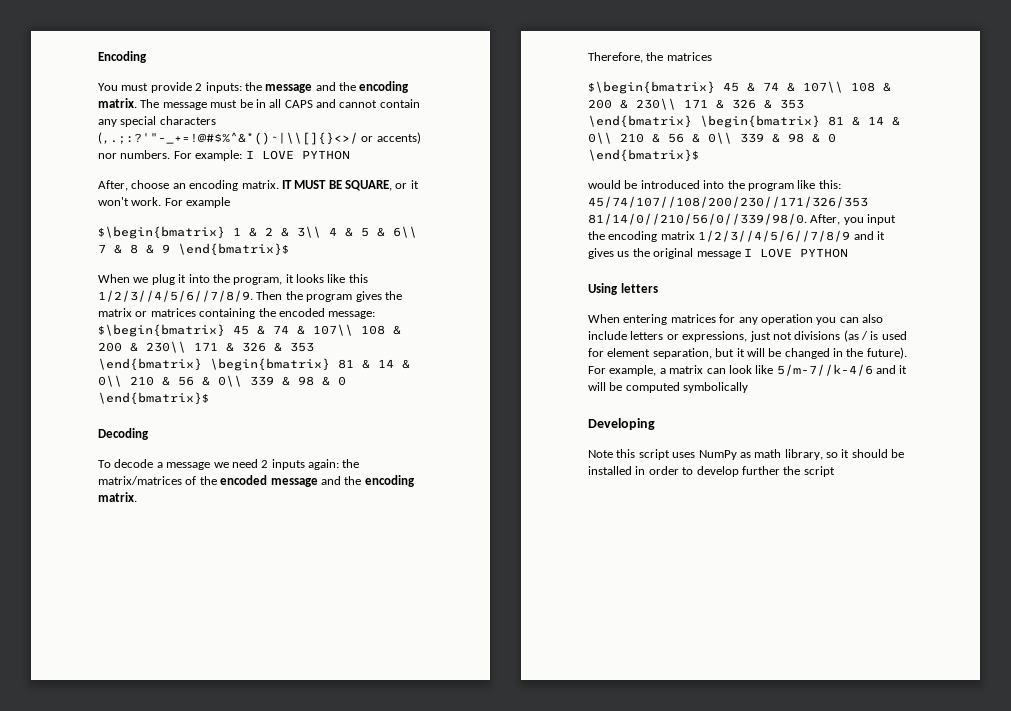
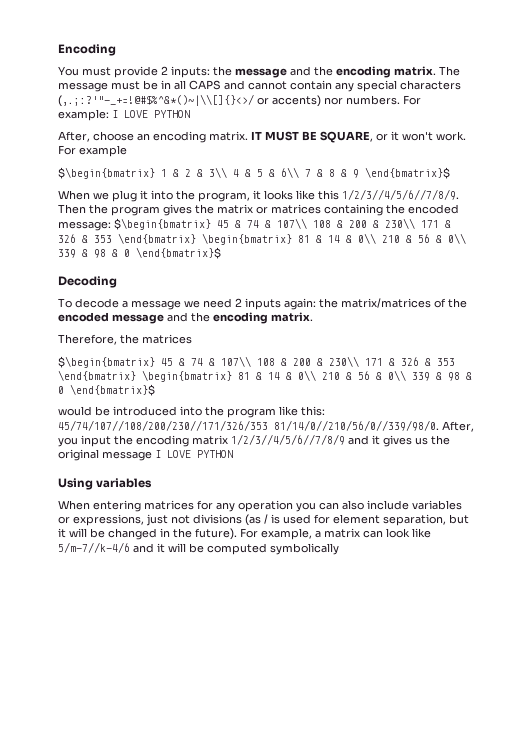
[620,283,658,293] letters -> [96,478,153,488] variables
[630,331,664,340] letters -> [412,500,462,510] variables
[588,418,655,430] [588,449,905,460] [588,466,835,477] // Developing // Note this script uses NumPy as math library, so it should be installed in order to develop further the script -> (339, 549) none

